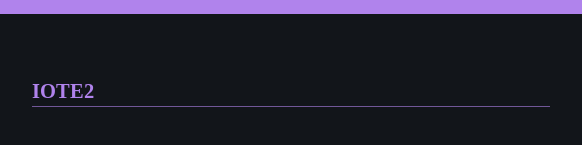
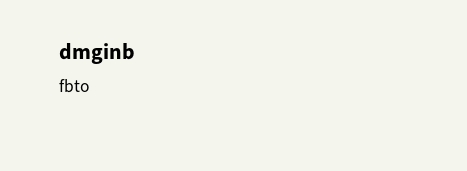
[32,84,94,98] IOTE2 -> [59,43,135,64] [59,79,89,93] dmginb // fbto

